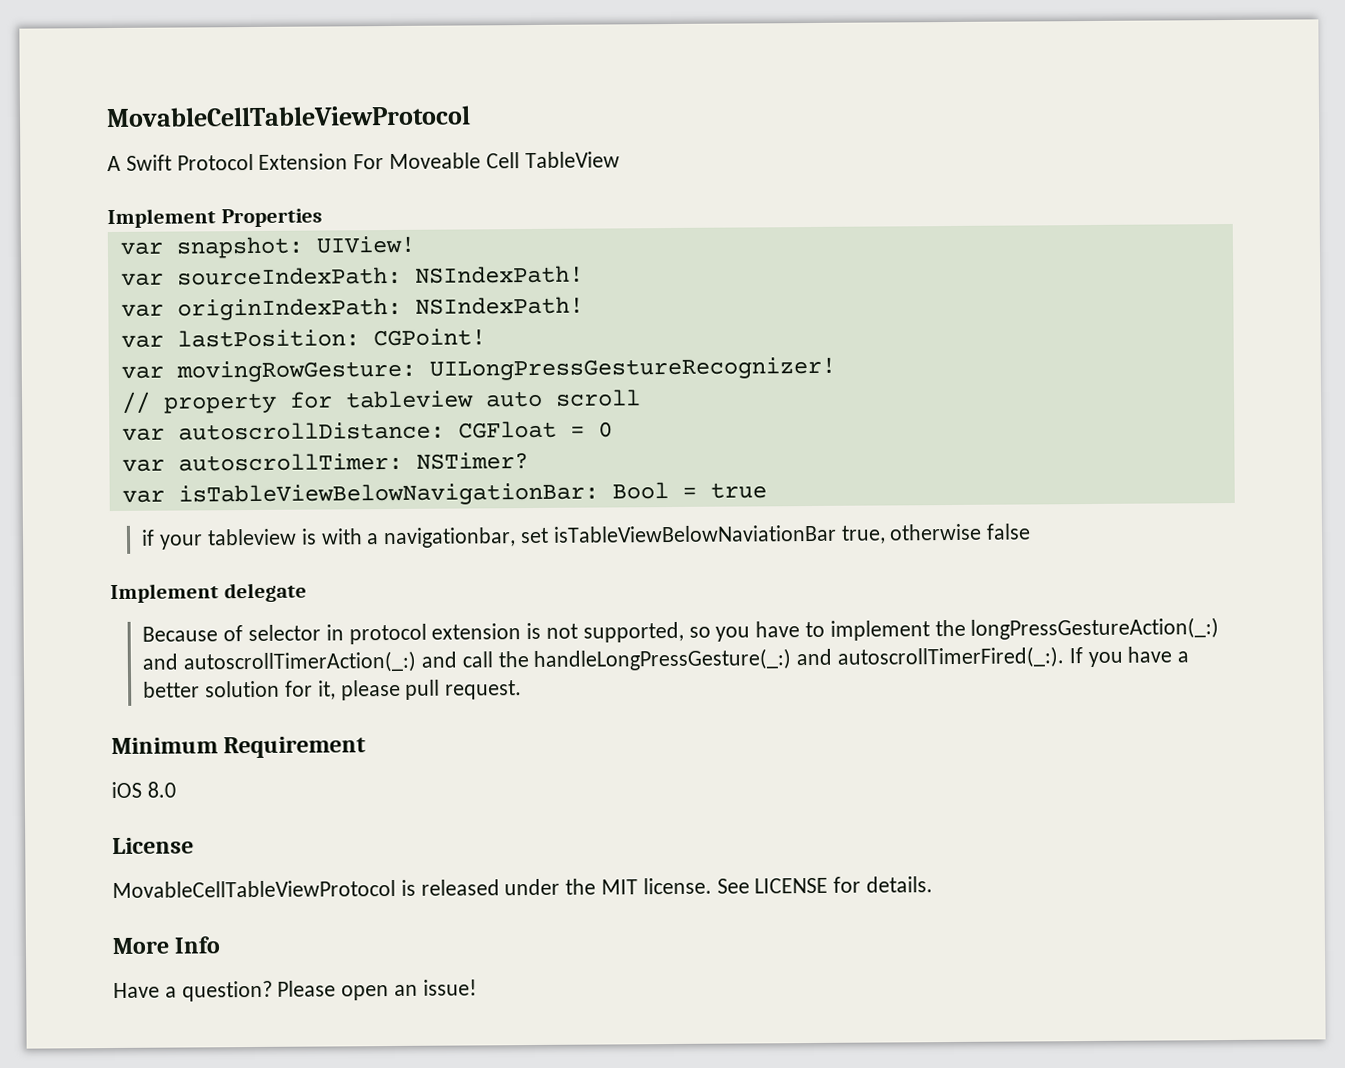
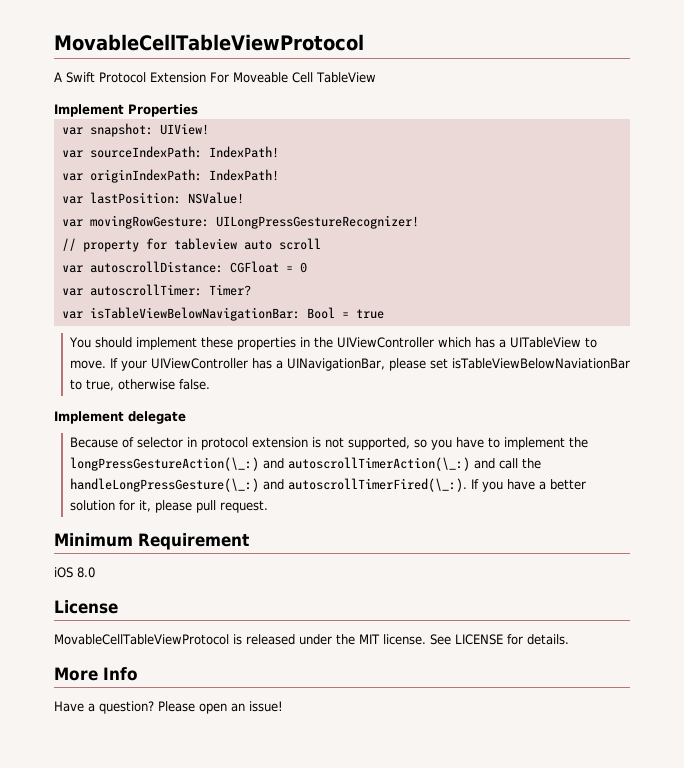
[414,265,584,284] NSIndexPath! -> [208,146,279,158] IndexPath!
[414,296,584,315] NSIndexPath! -> [208,169,279,181] IndexPath!
[372,328,486,347] CGPoint! -> [187,192,244,204] NSValue!
[415,452,529,470] NSTimer? -> [208,284,251,296] Timer?
[141,527,517,550] if your tableview is with a navigationbar, -> [68,337,597,350] [69,358,426,371] You should implement these properties in the UIViewController which has a UITableView to move. If your UIViewController has a UINavigationBar, please
(837, 533) none -> [69,379,82,390] to
[986,523,1032,540] false -> [178,379,210,390] false.
[970,617,1220,640] [142,646,1064,674] longPressGestureAction(_:) and autoscrollTimerAction(_:) and call the handleLongPressGesture(_:) and autoscrollTimerFired(_:). -> [69,457,541,471] [69,478,467,492] longPressGestureAction(\_:) and autoscrollTimerAction(\_:) and call the handleLongPressGesture(\_:) and autoscrollTimerFired(\_:).

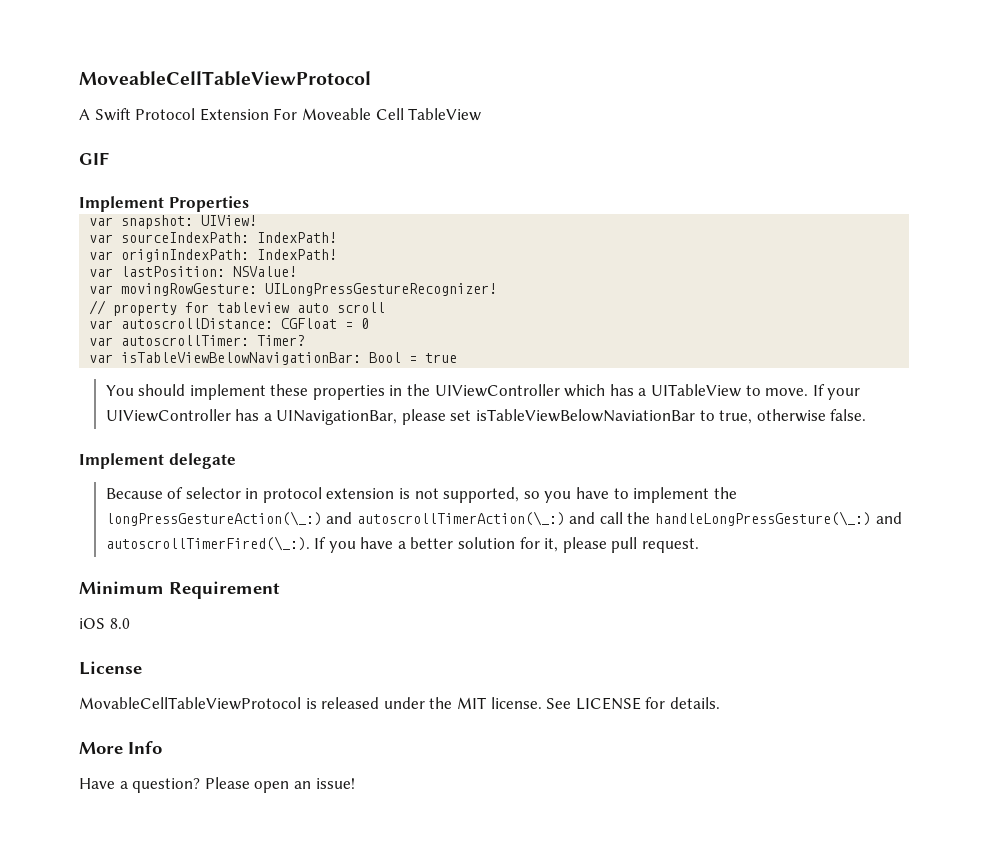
[54,34,364,51] MovableCellTableViewProtocol -> [79,71,371,86] MoveableCellTableViewProtocol
(376, 77) none -> [79,152,109,165] // GIF

